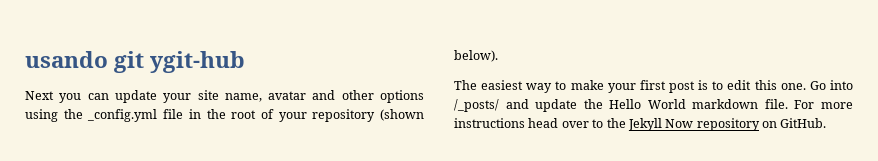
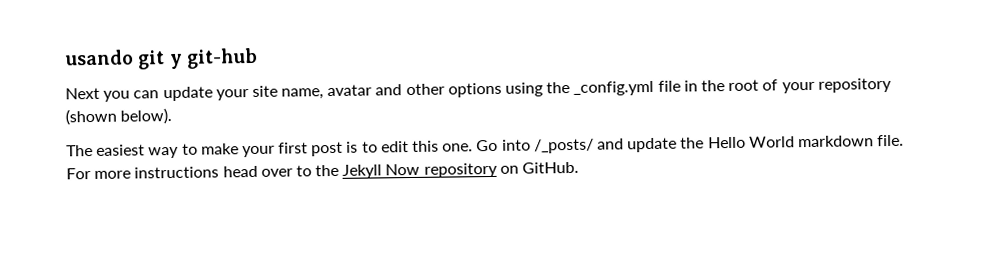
[150,51,246,73] ygit-hub -> [169,47,258,70] y git-hub

